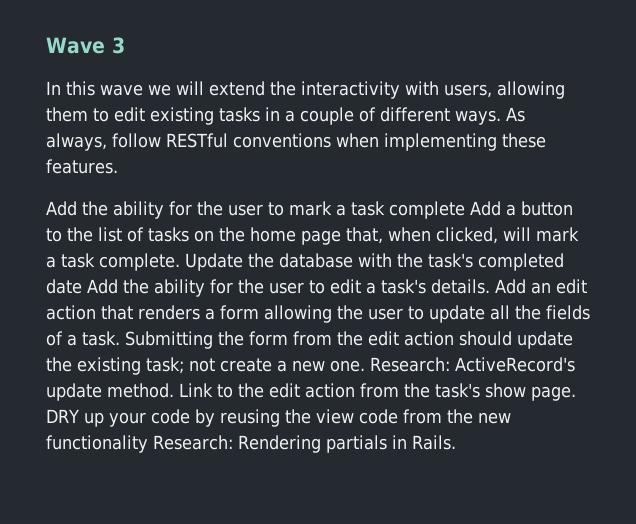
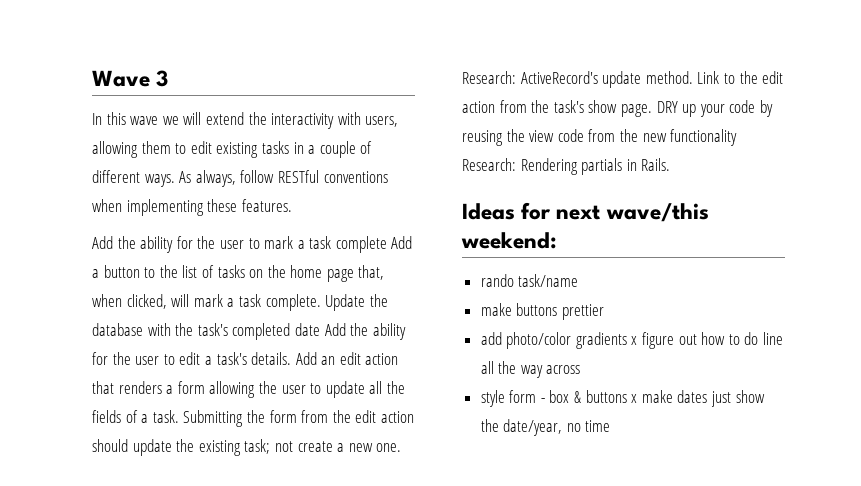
(456, 442) none -> [462,202,709,222] [461,232,557,249] [480,274,579,287] [480,303,604,320] [480,332,784,349] [480,361,581,378] [480,390,765,407] [480,419,611,436] // Ideas for next wave/this weekend: // rando task/name // make buttons prettier // add photo/color gradients x figure out how to do line all the way across // style form - box & buttons x make dates just show the date/year, no time

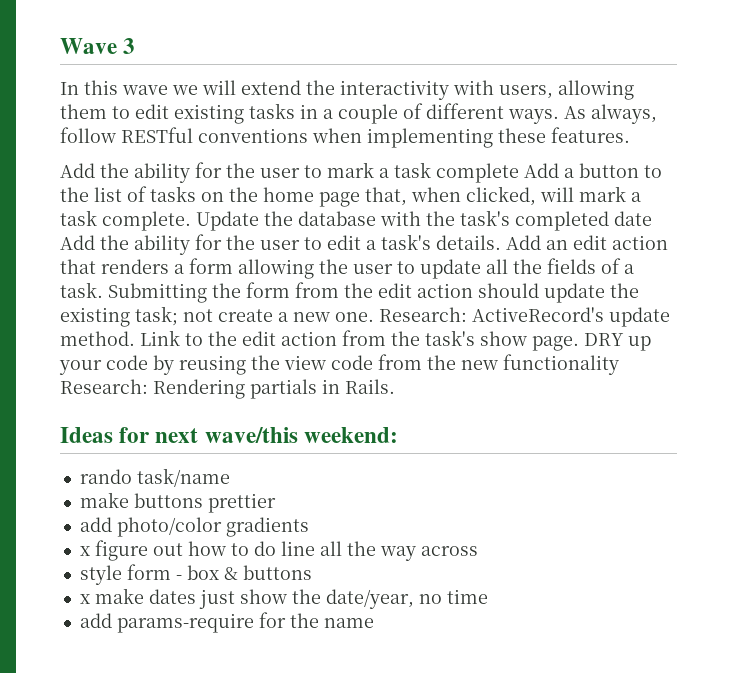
(627, 340) none -> (309, 527) //
(627, 396) none -> (312, 572) //
(611, 426) none -> [79,612,374,633] // add params-require for the name

